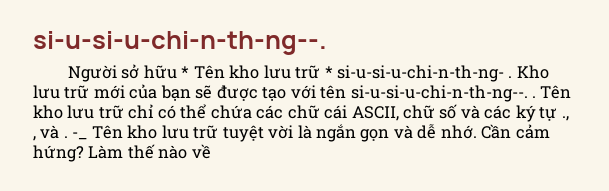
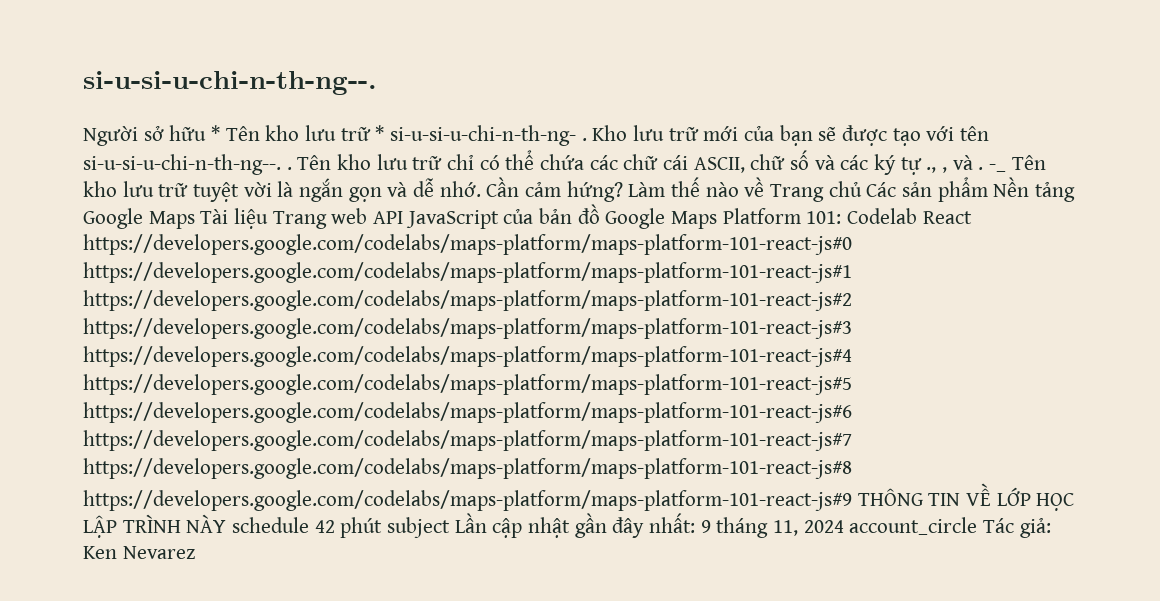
(211, 151) none -> [770,177,1076,202] [83,204,972,229] [83,234,852,255] [83,262,852,283] [83,290,852,311] [83,318,852,339] [83,346,852,367] [83,374,852,395] [83,402,852,423] [83,430,852,451] [83,458,852,479] [83,483,1075,511] [83,513,1051,538] [83,546,195,559] Trang chủ Các sản phẩm Nền tảng Google Maps Tài liệu Trang web API JavaScript của bản đồ Google Maps Platform 101: Codelab React https://developers.google.com/codelabs/maps-platform/maps-platform-101-react-js#0 https://developers.google.com/codelabs/maps-platform/maps-platform-101-react-js#1 https://developers.google.com/codelabs/maps-platform/maps-platform-101-react-js#2 https://developers.google.com/codelabs/maps-platform/maps-platform-101-react-js#3 https://developers.google.com/codelabs/maps-platform/maps-platform-101-react-js#4 https://developers.google.com/codelabs/maps-platform/maps-platform-101-react-js#5 https://developers.google.com/codelabs/maps-platform/maps-platform-101-react-js#6 https://developers.google.com/codelabs/maps-platform/maps-platform-101-react-js#7 https://developers.google.com/codelabs/maps-platform/maps-platform-101-react-js#8 https://developers.google.com/codelabs/maps-platform/maps-platform-101-react-js#9 THÔNG TIN VỀ LỚP HỌC LẬP TRÌNH NÀY schedule 42 phút subject Lần cập nhật gần đây nhất: 9 tháng 11, 2024 account_circle Tác giả: Ken Nevarez

